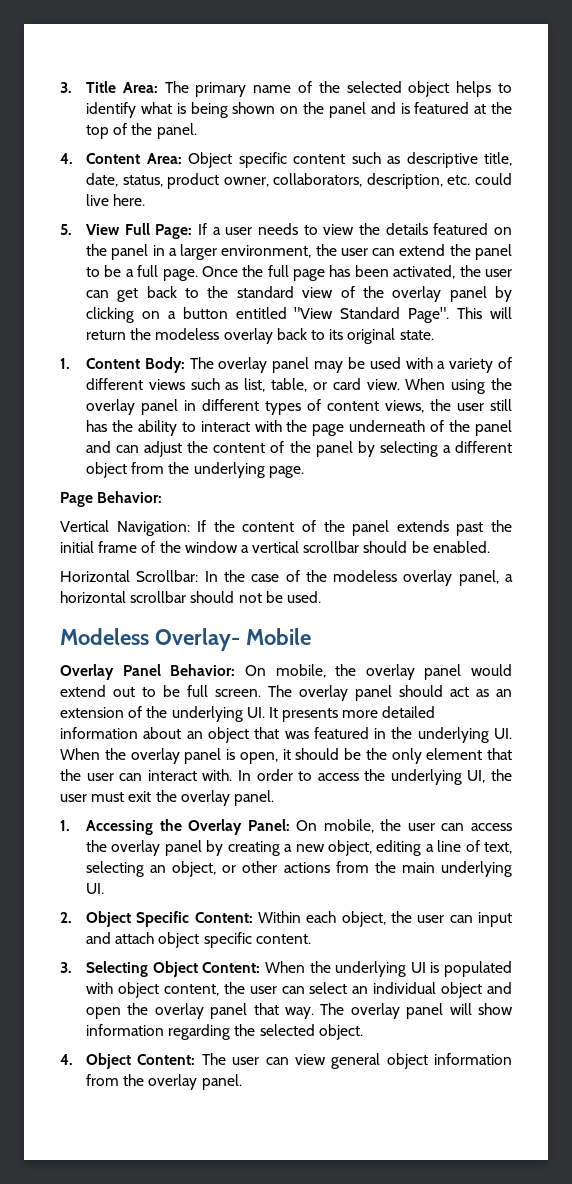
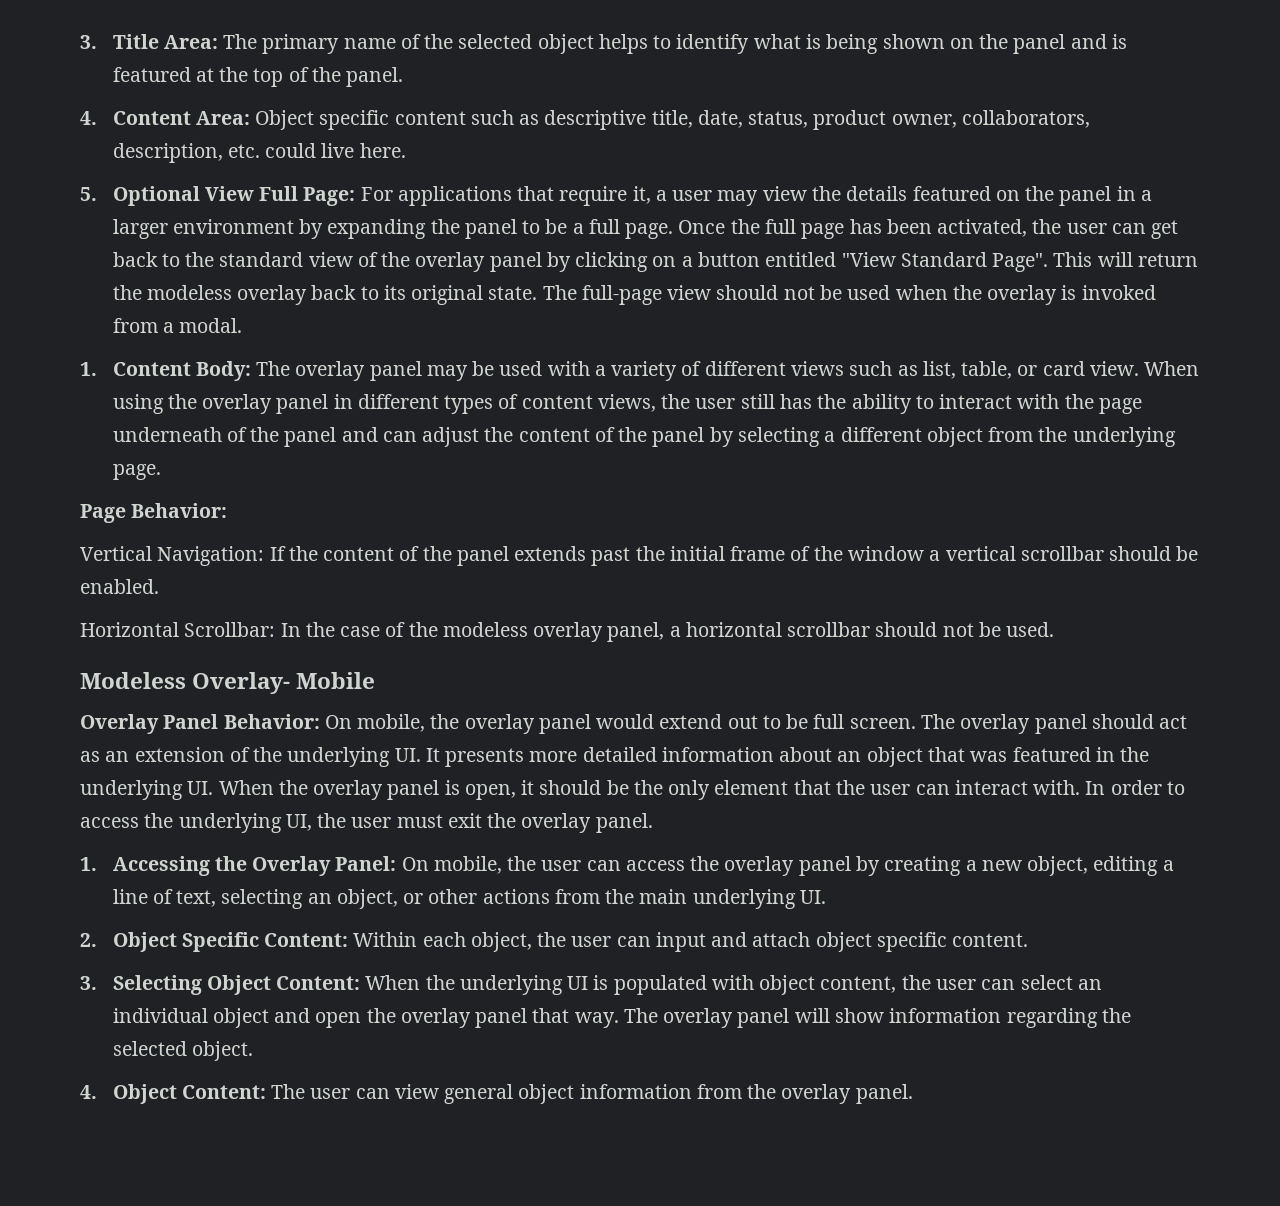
(72, 229) none -> [112,186,200,206] Optional
[198,223,318,235] If a user needs to -> [360,186,759,206] For applications that require it, a user may
[221,244,446,258] environment, the user can extend -> [172,219,427,239] environment by expanding
(434, 335) none -> [542,285,1156,305] [112,318,243,333] The full-page view should not be used when the overlay is invoked from a modal.

